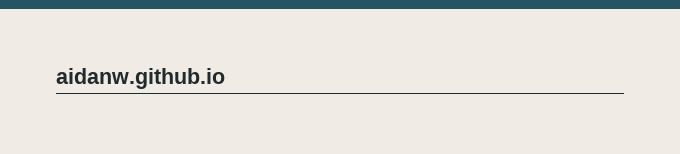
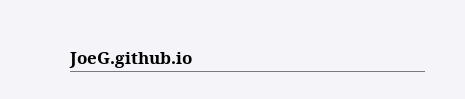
[56,68,225,89] aidanw.github.io -> [69,52,192,68] JoeG.github.io

